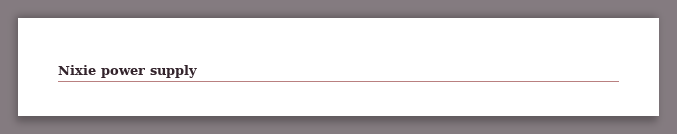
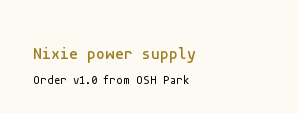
(197, 71) none -> [33,75,189,84] // Order v1.0 from OSH Park

